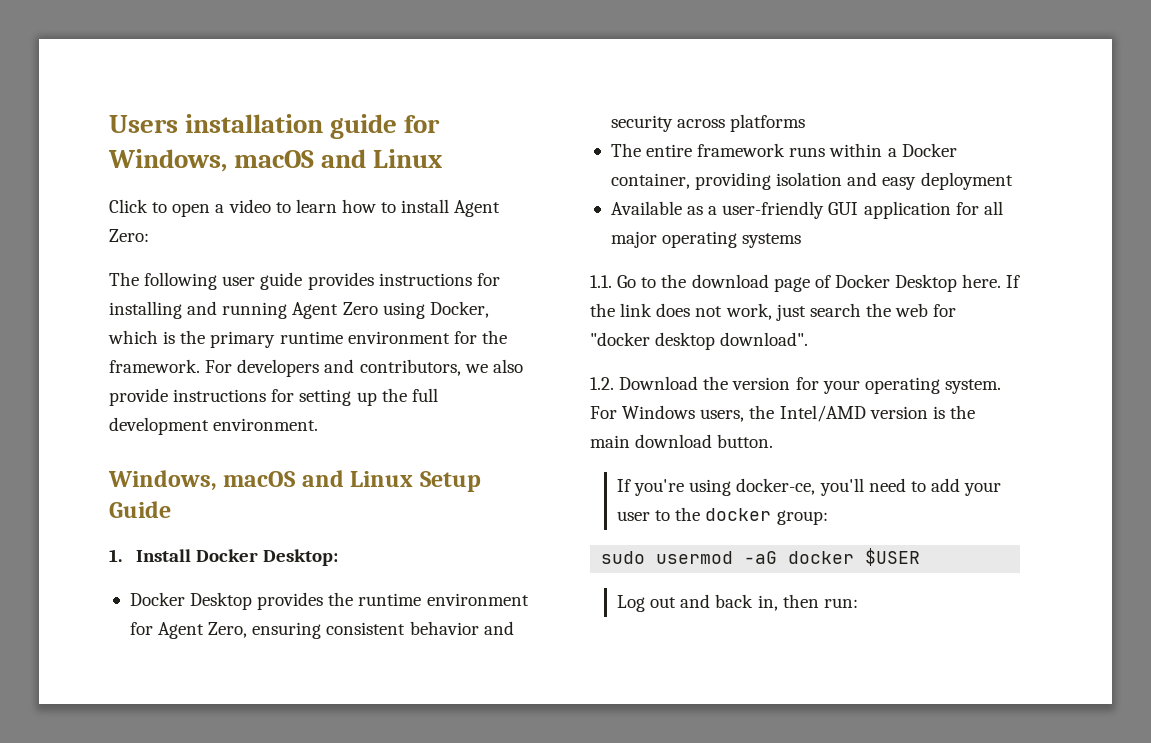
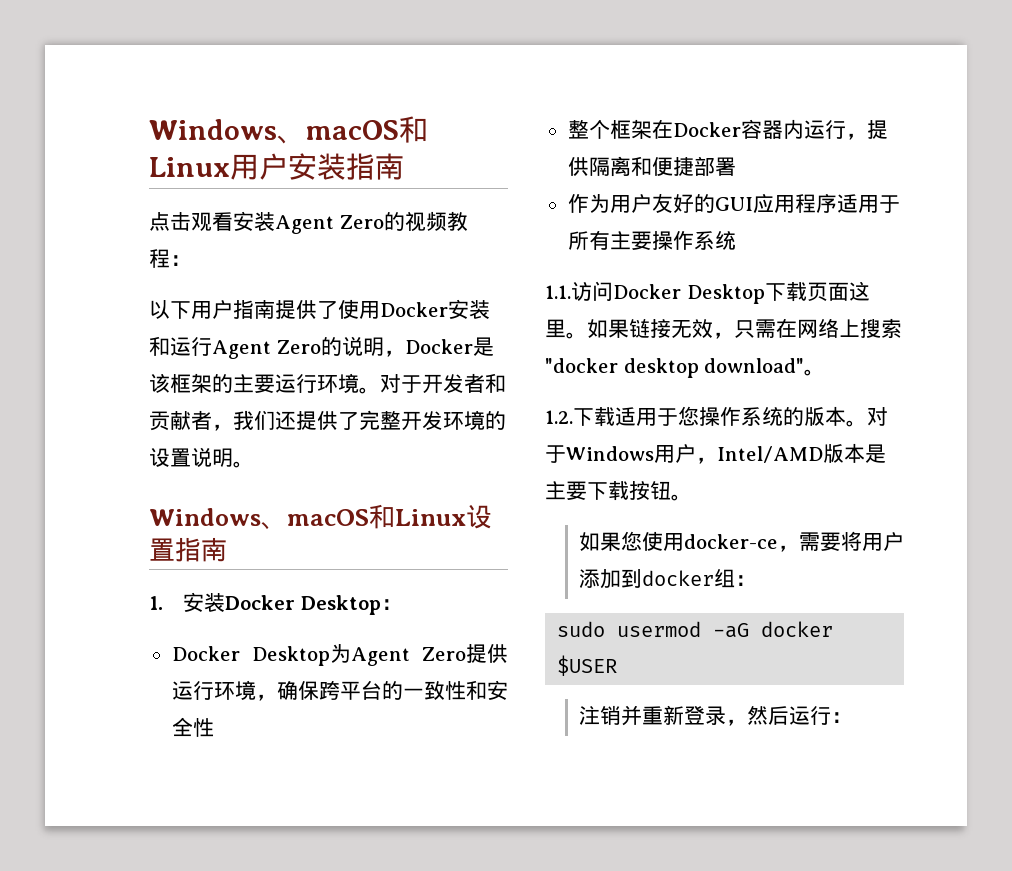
[109,114,441,139] [108,149,443,172] [109,199,501,217] [109,229,149,242] [109,272,500,290] [109,301,489,319] [108,330,507,348] [109,359,523,377] [109,388,438,406] [109,417,319,435] [108,470,481,492] [109,501,171,518] [109,549,339,566] [129,592,529,610] [129,621,514,639] [610,114,806,132] [610,143,957,157] [610,172,1013,190] [610,201,1003,219] [610,231,802,248] [590,274,1021,292] [590,303,957,321] Users installation guide for Windows, macOS and Linux // Click to open a video to learn how to install Agent Zero: // The following user guide provides instructions for installing and running Agent Zero using Docker, which is the primary runtime environment for the framework. For developers and contributors, we also provide instructions for setting up the full development environment. // Windows, macOS and Linux Setup Guide // 1. Install Docker Desktop: // Docker Desktop provides the runtime environment for Agent Zero, ensuring consistent behavior and security across platforms // The entire framework runs within a Docker container, providing isolation and easy deployment // Available as a user-friendly GUI application for all major operating systems // 1.1. Go to the download page of Docker Desktop here. If the link does not work, just search the web for -> [149,116,428,144] [149,153,404,180] [149,211,468,234] [149,249,191,268] [149,299,490,319] [149,336,494,359] [149,373,506,394] [149,410,506,431] [149,447,254,468] [149,504,492,530] [149,537,227,562] [149,592,402,615] [171,644,508,666] [171,680,508,701] [171,717,214,737] [567,119,888,140] [567,156,736,177] [567,193,900,213] [567,230,736,250] [545,281,870,304] [545,318,902,339] Windows、macOS和Linux用户安装指南 // 点击观看安装Agent Zero的视频教程： // 以下用户指南提供了使用Docker安装和运行Agent Zero的说明，Docker是该框架的主要运行环境。对于开发者和贡献者，我们还提供了完整开发环境的设置说明。 // Windows、macOS和Linux设置指南 // 1.安装Docker Desktop： // Docker Desktop为Agent Zero提供运行环境，确保跨平台的一致性和安全性 // 整个框架在Docker容器内运行，提供隔离和便捷部署 // 作为用户友好的GUI应用程序适用于所有主要操作系统 // 1.1.访问Docker Desktop下载页面这里。如果链接无效，只需在网络上搜索
[720,332,809,346] download". -> [704,358,826,376] download"。
[619,376,1001,394] [590,405,975,422] [590,434,774,448] [616,478,1002,496] [616,507,828,525] Download the version for your operating system. For Windows users, the Intel/AMD version is the main download button. // If you're using docker-ce, you'll need to add your user to the docker group: -> [573,406,888,427] [545,443,886,464] [545,481,692,501] [578,531,904,552] [578,569,756,589] 下载适用于您操作系统的版本。对于Windows用户，Intel/AMD版本是主要下载按钮。 // 如果您使用docker-ce，需要将用户添加到docker组：
[616,594,858,612] Log out and back in, then run: -> [578,705,852,726] 注销并重新登录，然后运行：

